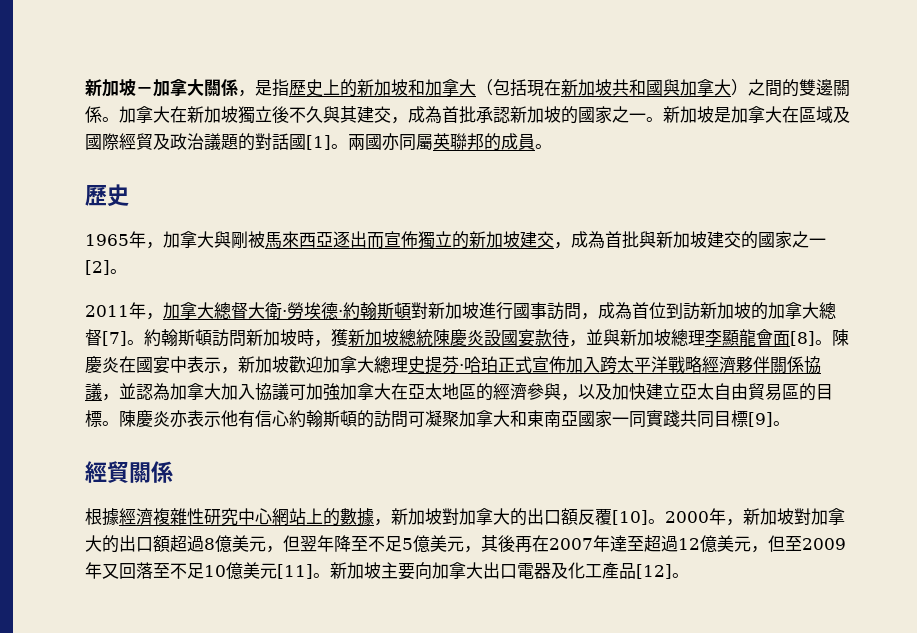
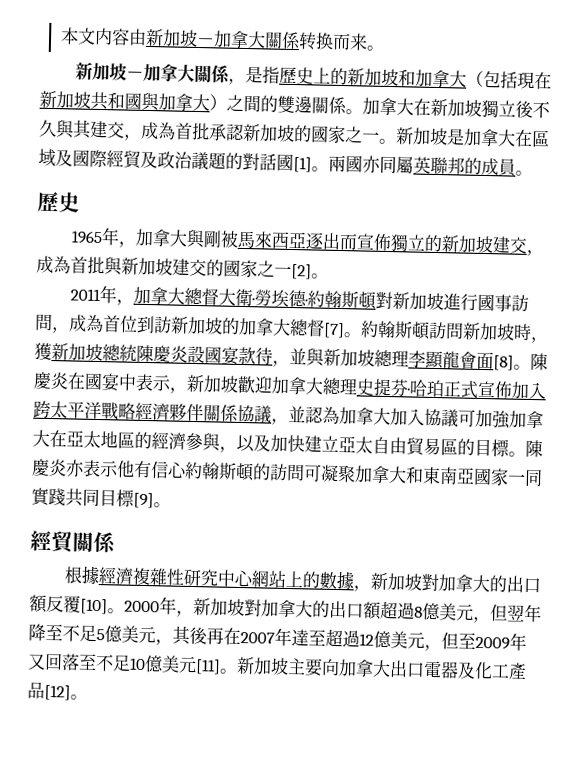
(85, 87) none -> [59,27,384,51] 本文内容由新加坡－加拿大關係转换而来。 //

